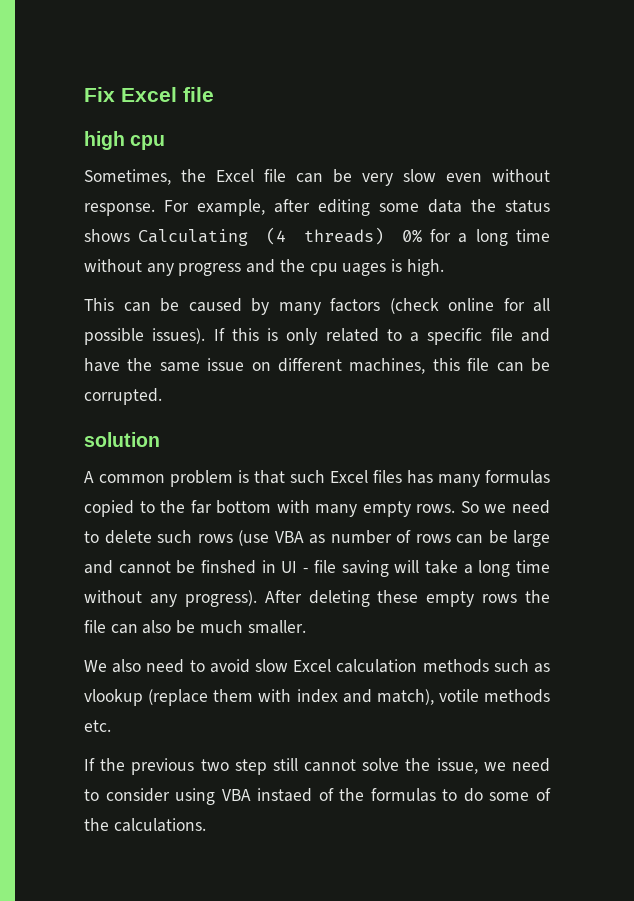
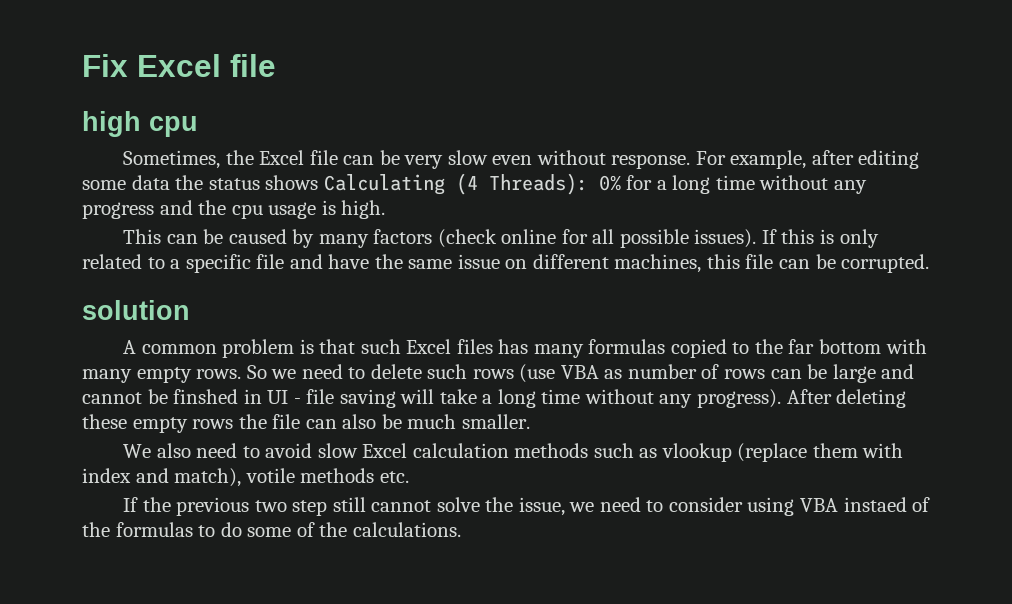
[303,227,384,245] threads) -> [488,173,588,195] Threads):
[342,263,387,276] uages -> [268,202,317,219] usage

